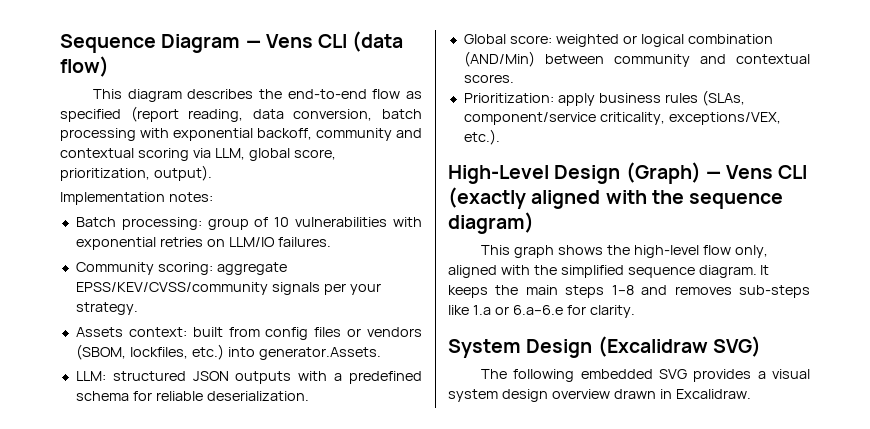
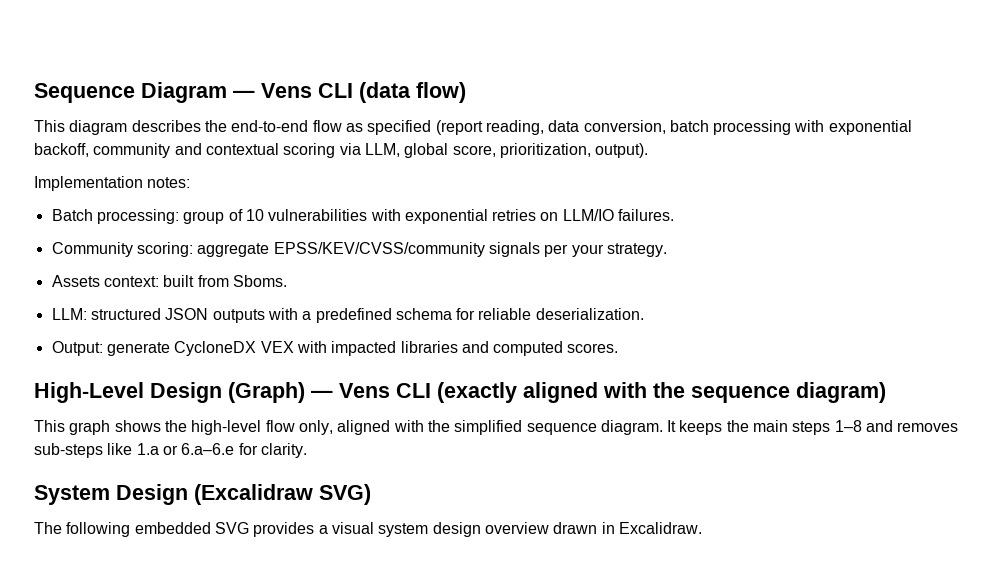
[265,327,422,340] [75,344,381,360] config files or vendors (SBOM, lockfiles, etc.) into generator.Assets. -> [232,275,287,287] Sboms.
[463,34,773,47] [463,51,810,67] [463,74,514,83] [463,90,745,106] [463,112,781,125] [463,129,500,145] Global score: weighted or logical combination (AND/Min) between community and contextual scores. // Prioritization: apply business rules (SLAs, component/service criticality, exceptions/VEX, etc.). -> [51,341,619,356] Output: generate CycloneDX VEX with impacted libraries and computed scores.

